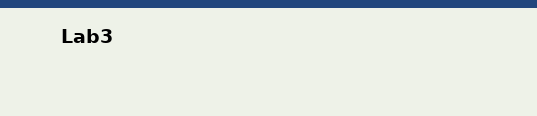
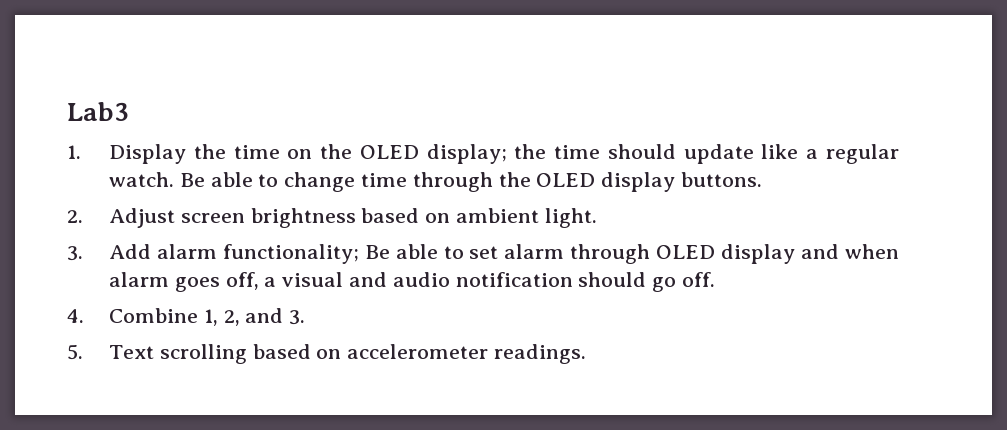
(113, 36) none -> [67,144,899,164] [108,172,763,192] [67,208,597,228] [67,244,899,264] [108,272,716,292] [67,308,306,326] [67,344,586,364] // 1. Display the time on the OLED display; the time should update like a regular watch. Be able to change time through the OLED display buttons. // 2. Adjust screen brightness based on ambient light. // 3. Add alarm functionality; Be able to set alarm through OLED display and when alarm goes off, a visual and audio notification should go off. // 4. Combine 1, 2, and 3. // 5. Text scrolling based on accelerometer readings.

